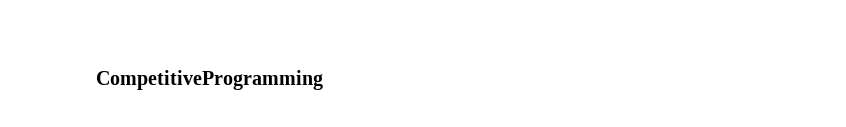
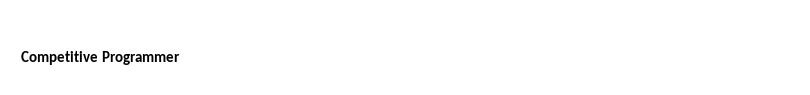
[96,70,323,90] CompetitiveProgramming -> [21,51,181,65] Competitive Programmer

